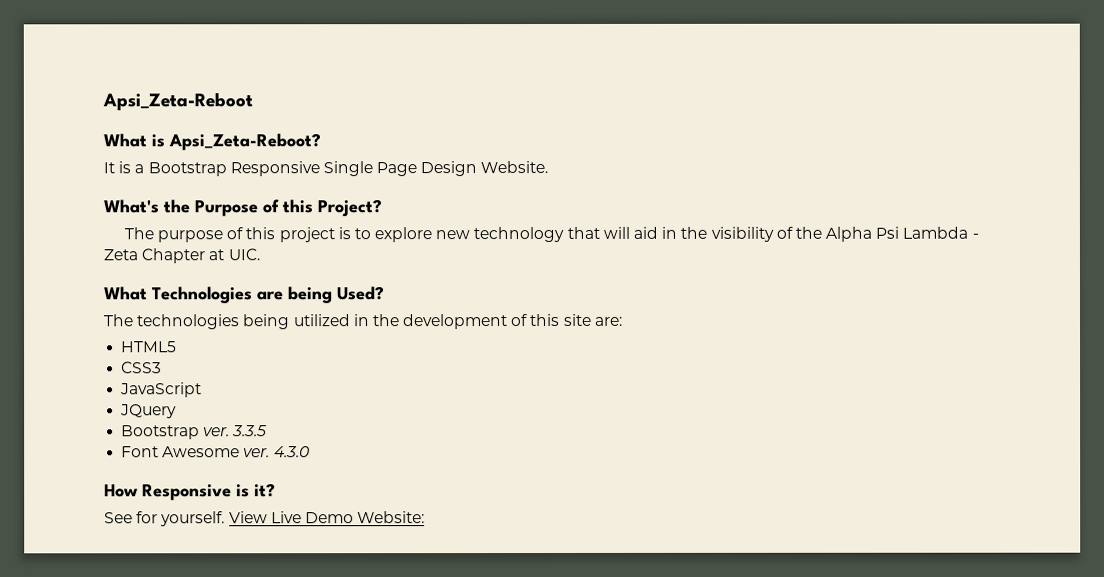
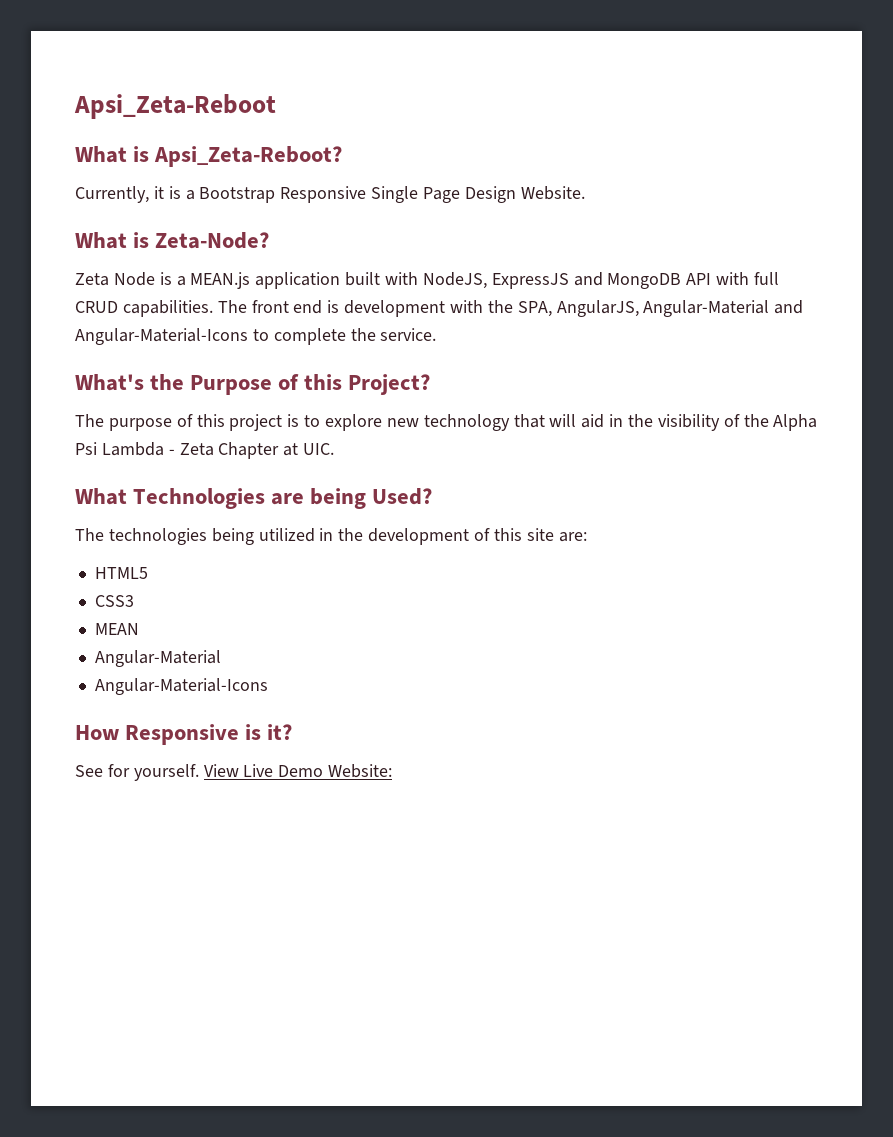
[103,162,115,174] It -> [75,186,164,203] Currently, it
(549, 167) none -> [75,232,270,249] [75,272,780,289] [75,300,804,317] [75,328,437,345] // What is Zeta-Node? // Zeta Node is a MEAN.js application built with NodeJS, ExpressJS and MongoDB API with full CRUD capabilities. The front end is development with the SPA, AngularJS, Angular-Material and Angular-Material-Icons to complete the service.
[120,382,203,398] [120,404,178,419] [121,425,268,440] [121,446,310,458] JavaScript // JQuery // Bootstrap ver. 3.3.5 // Font Awesome ver. 4.3.0 -> [94,623,139,635] [94,650,221,667] [94,678,268,695] MEAN // Angular-Material // Angular-Material-Icons

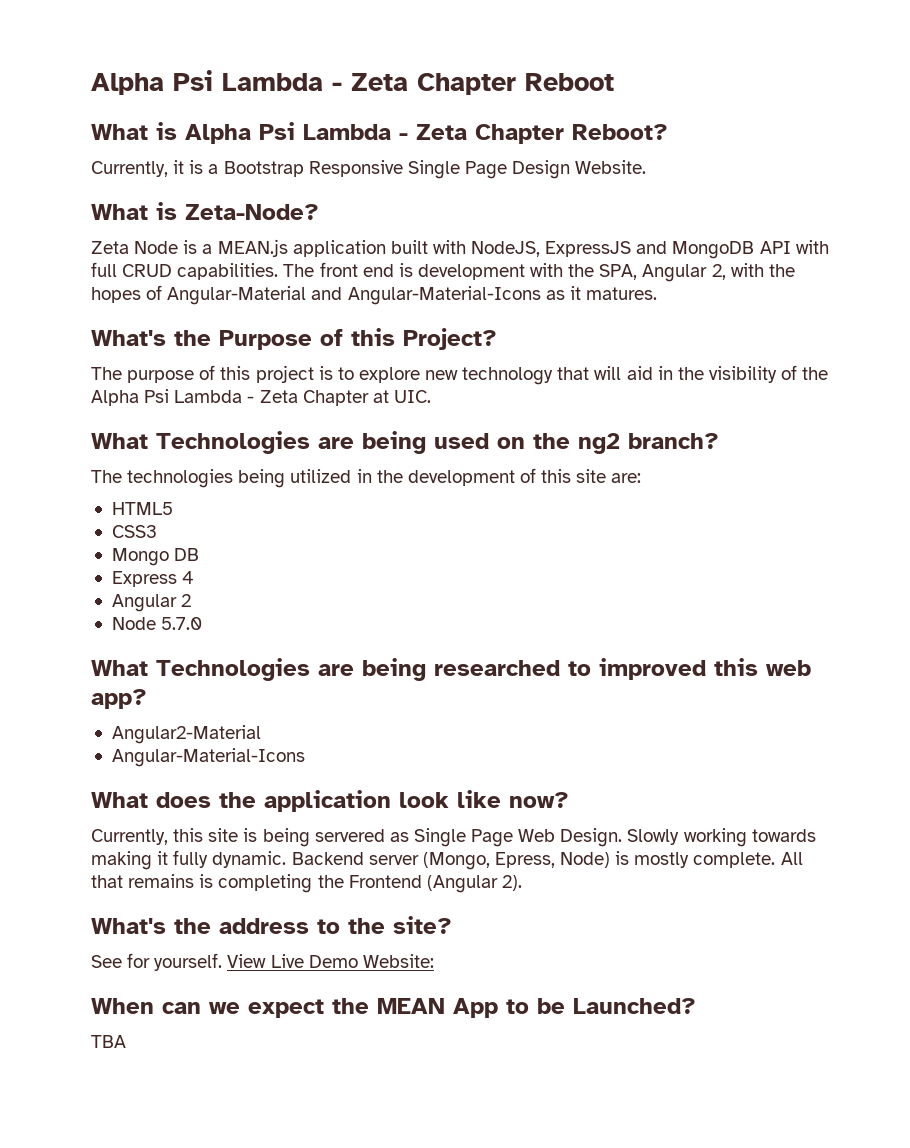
[74,94,276,119] [75,146,343,167] Apsi_Zeta-Reboot // What is Apsi_Zeta-Reboot? -> [91,70,614,95] [91,122,668,144] Alpha Psi Lambda - Zeta Chapter Reboot // What is Alpha Psi Lambda - Zeta Chapter Reboot?
[556,300,804,317] [75,328,437,345] AngularJS, Angular-Material and Angular-Material-Icons to complete the service. -> [642,263,795,282] [91,285,657,305] Angular 2, with the hopes of Angular-Material and Angular-Material-Icons as it matures.
[372,488,433,505] Used? -> [434,433,719,454] used on the ng2 branch?
[94,623,139,635] [94,650,221,667] [94,678,268,695] [75,724,293,745] MEAN // Angular-Material // Angular-Material-Icons // How Responsive is it? -> [111,548,200,566] [111,571,195,587] [111,594,192,612] [111,617,203,630] [91,658,811,681] [91,689,147,709] [111,725,261,744] [111,748,305,767] [91,790,569,812] [91,828,816,847] [91,850,803,870] [91,874,522,893] [91,916,452,934] Mongo DB // Express 4 // Angular 2 // Node 5.7.0 // What Technologies are being researched to improved this web app? // Angular2-Material // Angular-Material-Icons // What does the application look like now? // Currently, this site is being servered as Single Page Web Design. Slowly working towards making it fully dynamic. Backend server (Mongo, Epress, Node) is mostly complete. All that remains is completing the Frontend (Angular 2). // What's the address to the site?
(393, 771) none -> [91,998,696,1018] [91,1035,126,1048] // When can we expect the MEAN App to be Launched? // TBA

